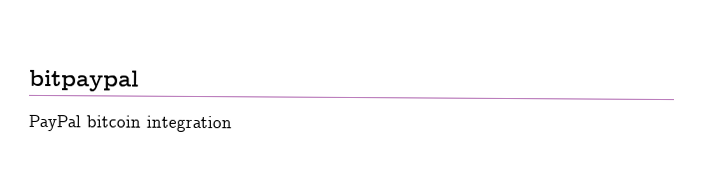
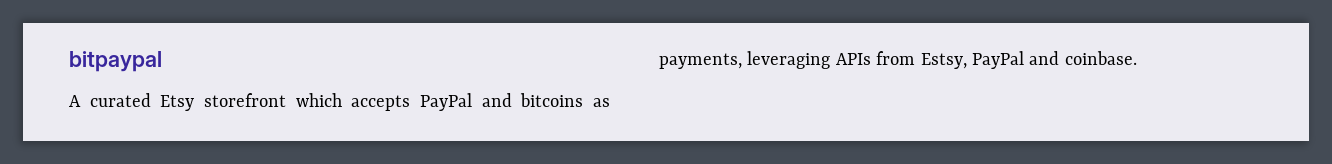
[28,114,232,133] PayPal bitcoin integration -> [69,93,610,111] [659,51,1137,69] A curated Etsy storefront which accepts PayPal and bitcoins as payments, leveraging APIs from Estsy, PayPal and coinbase.

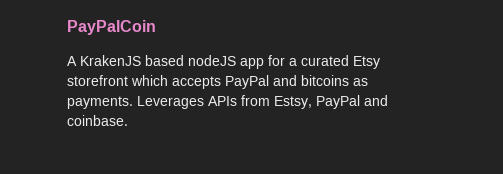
[69,51,162,72] bitpaypal -> [67,20,156,35] PayPalCoin
(81, 101) none -> [80,55,297,69] KrakenJS based nodeJS app for a
[659,51,831,69] payments, leveraging -> [67,96,204,109] payments. Leverages

